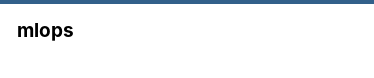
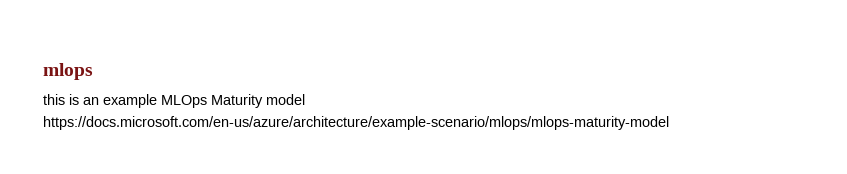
(74, 32) none -> [43,94,305,108] [43,116,669,130] // this is an example MLOps Maturity model https://docs.microsoft.com/en-us/azure/architecture/example-scenario/mlops/mlops-maturity-model

